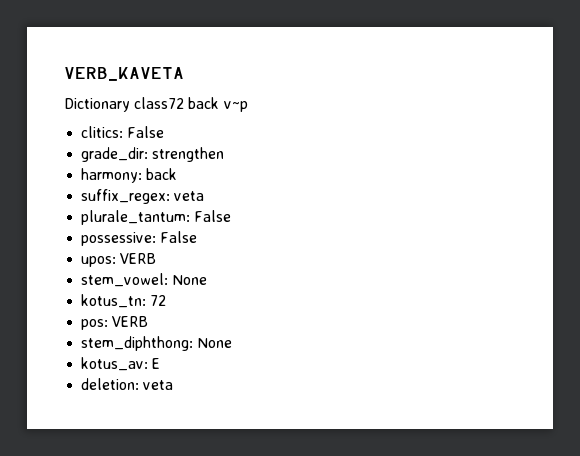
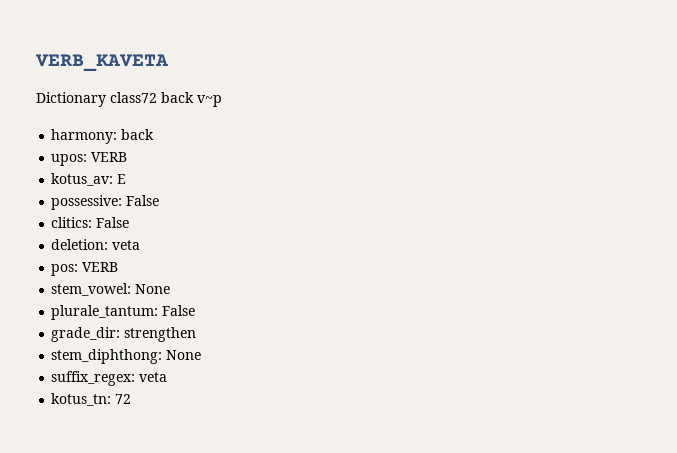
[81,126,124,138] clitics: -> [51,129,155,144] [51,152,128,166] [51,173,127,186] [51,195,160,210] [51,217,130,228] [51,239,141,250] [51,262,119,276] [51,283,171,296] [51,305,159,320] harmony: back // upos: VERB // kotus_av: E // possessive: False // clitics: False // deletion: veta // pos: VERB // stem_vowel: None // plurale_tantum:
[81,168,178,183] harmony: back -> [51,349,202,364] stem_diphthong: None
[81,210,232,225] [81,231,198,246] [81,253,157,267] [81,273,208,287] [81,294,167,308] [81,316,149,330] [81,336,233,351] [81,357,161,371] [81,378,174,390] plurale_tantum: False // possessive: False // upos: VERB // stem_vowel: None // kotus_tn: 72 // pos: VERB // stem_diphthong: None // kotus_av: E // deletion: veta -> [51,393,132,406] kotus_tn: 72

